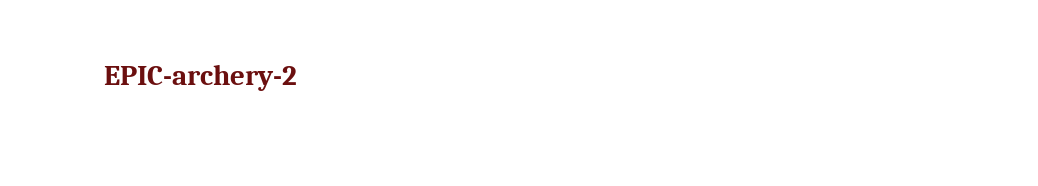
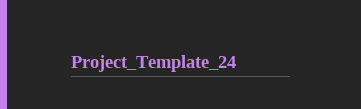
[104,64,297,91] EPIC-archery-2 -> [71,55,236,72] Project_Template_24

